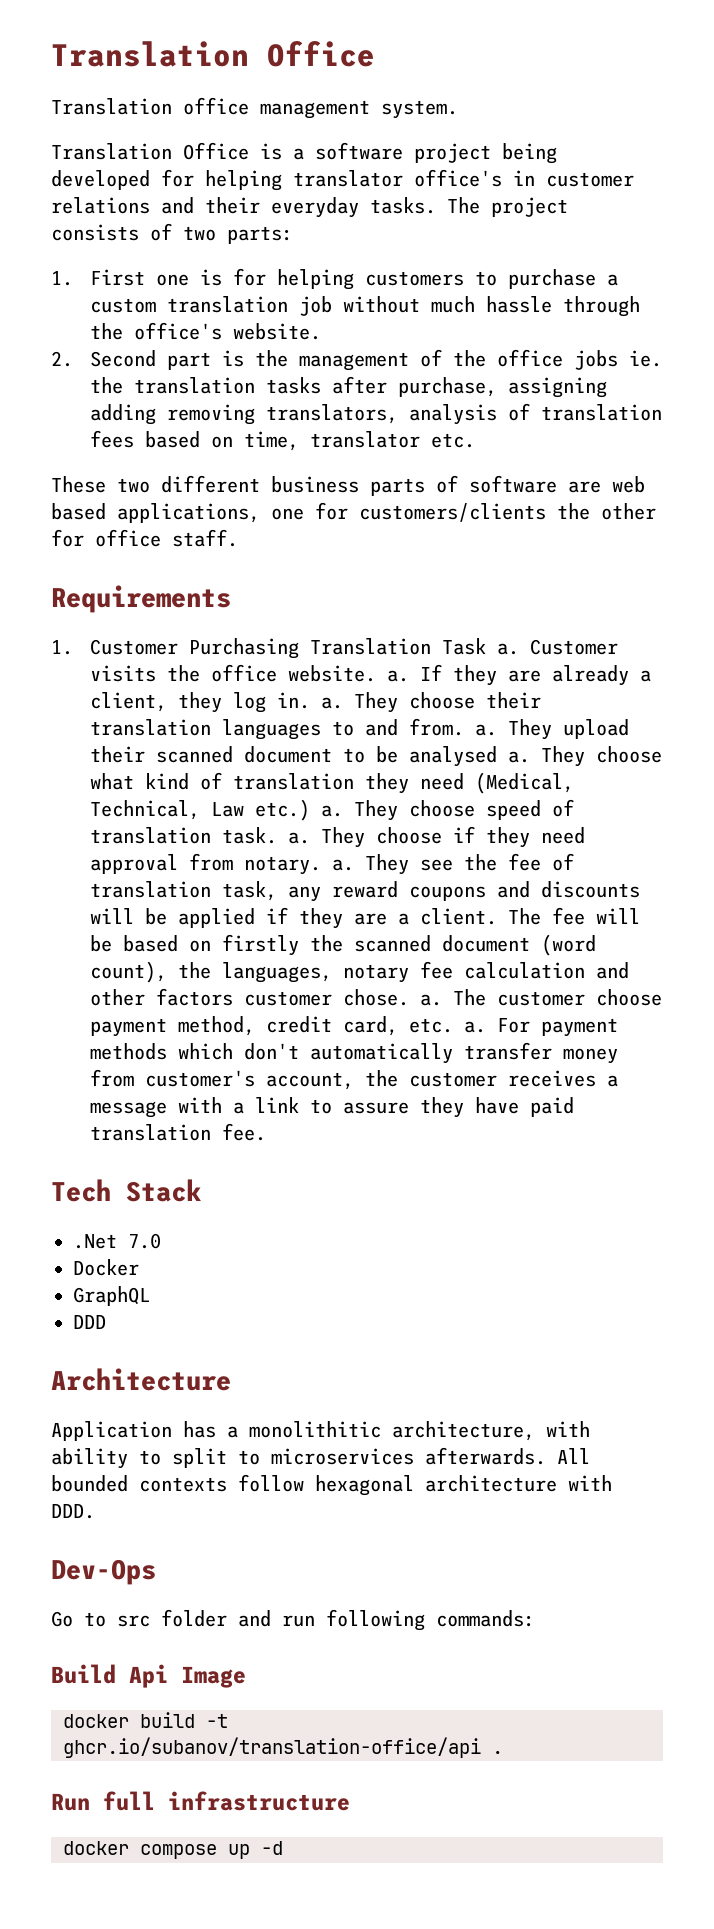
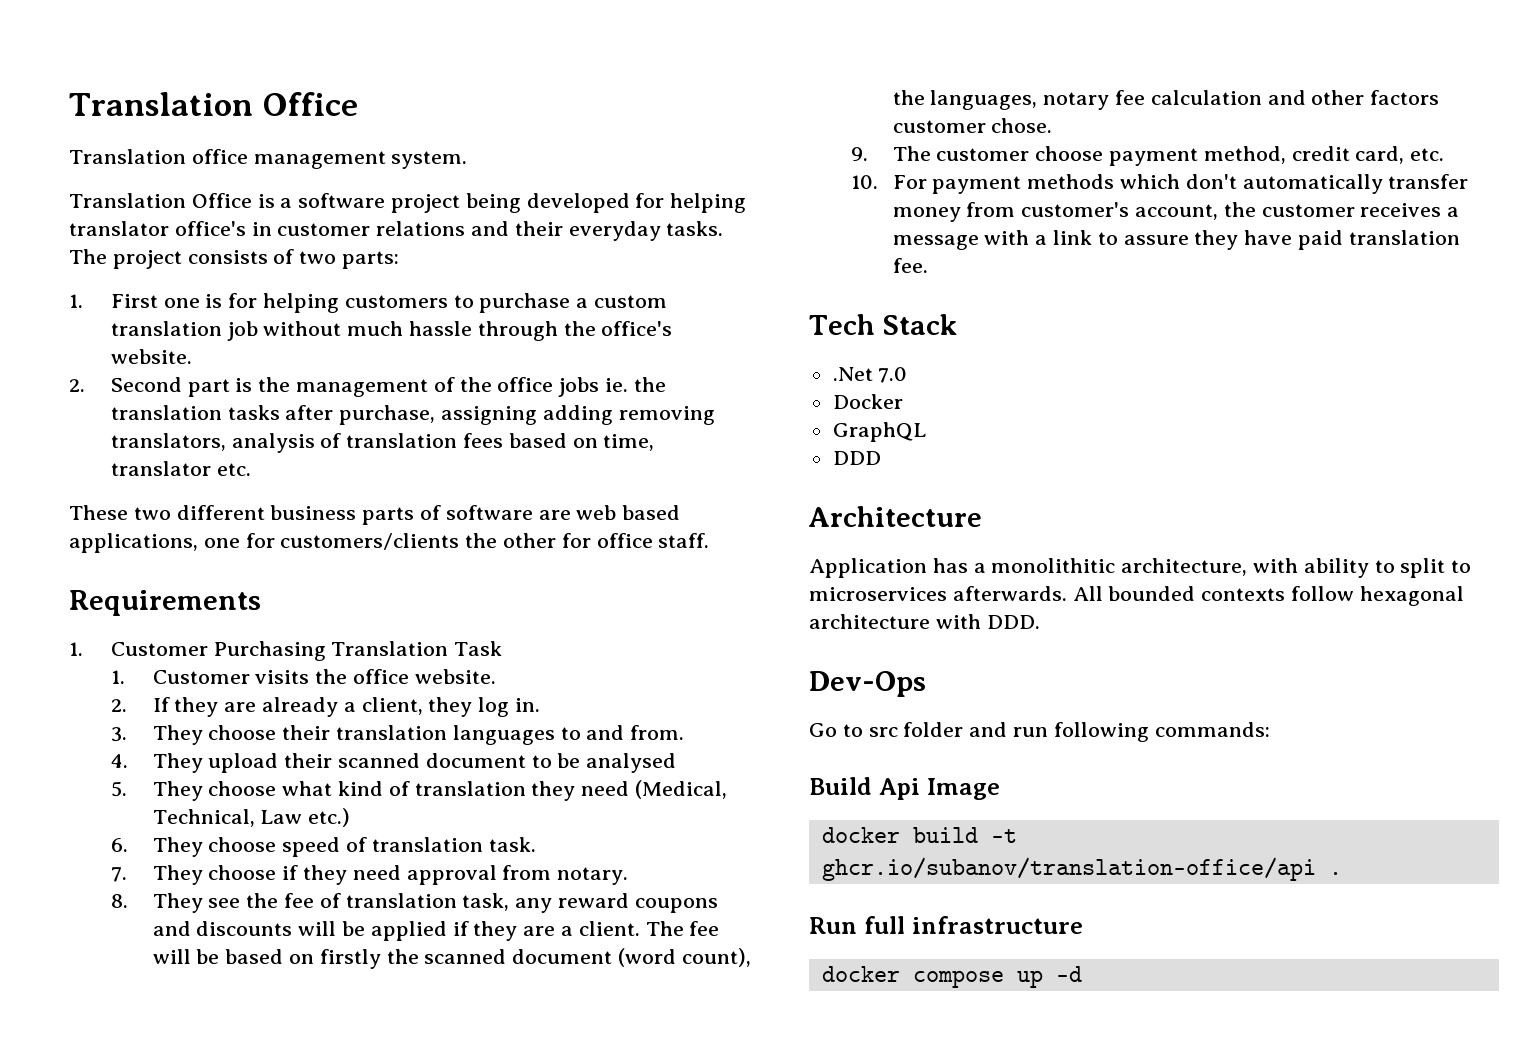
[496,643,519,655] a. -> [110,670,125,684] // 1.
[386,670,409,682] a. -> [110,699,127,712] // 2.
[320,697,343,709] a. -> [110,727,127,742] // 3.
[474,724,497,736] a. -> [110,754,128,768] // 4.
[507,751,530,763] a. -> [110,781,127,797] // 5.
[320,805,343,817] a. -> [110,838,128,852] // 6.
[287,832,310,844] a. -> [110,867,127,882] // 7.
[331,859,354,871] a. -> [110,894,128,908] // 8.
[419,994,442,1006] a. -> [850,147,868,161] // 9.
[463,1021,486,1033] a. -> [850,175,878,189] // 10.

